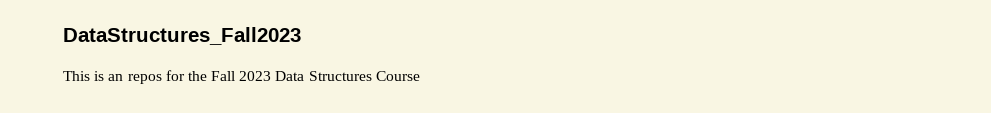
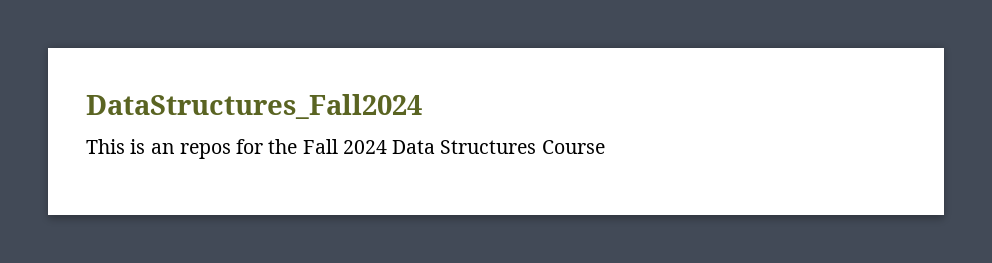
[63,27,301,45] DataStructures_Fall2023 -> [86,94,422,119] DataStructures_Fall2024
[239,71,272,81] 2023 -> [342,140,387,154] 2024

